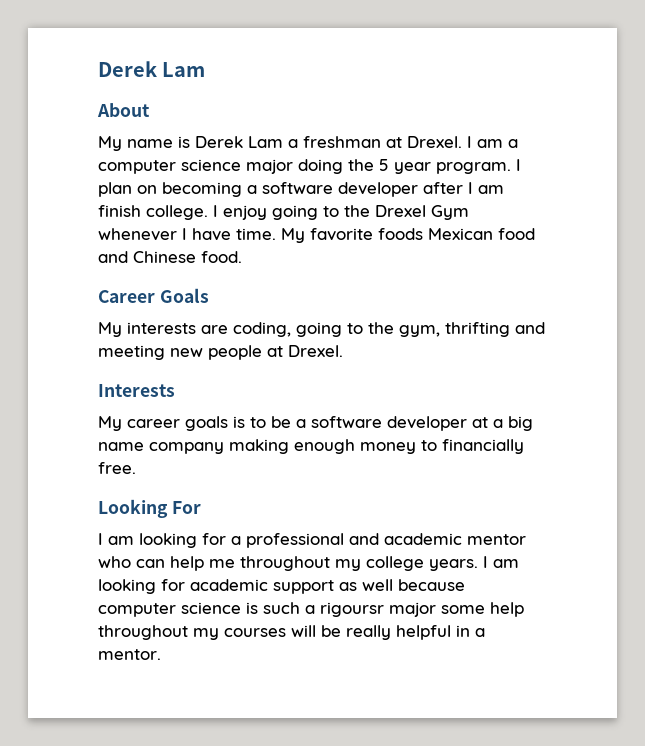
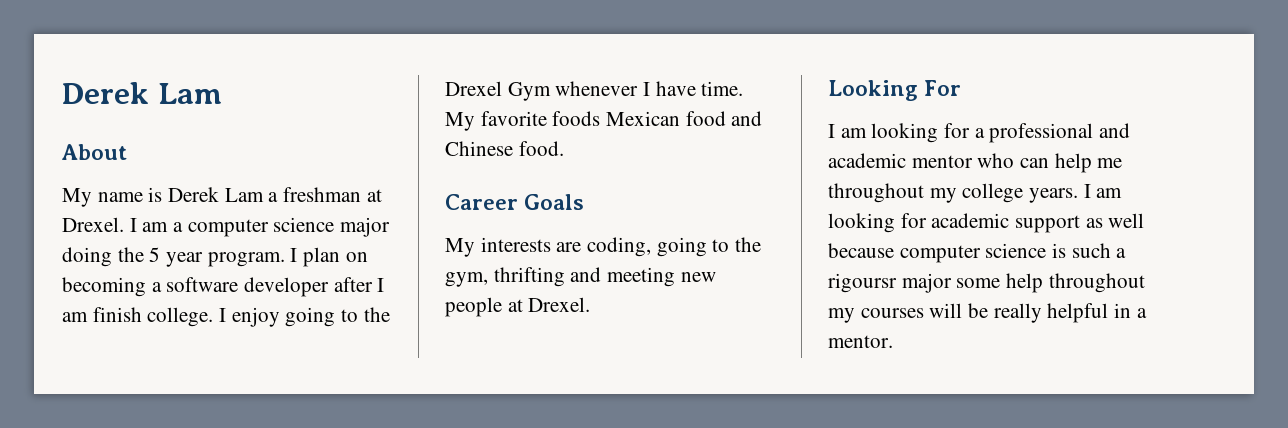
[98,384,175,397] [98,416,533,431] [98,439,524,454] [98,462,136,474] // Interests // My career goals is to be a software developer at a big name company making enough money to financially free. -> (591, 304) none

